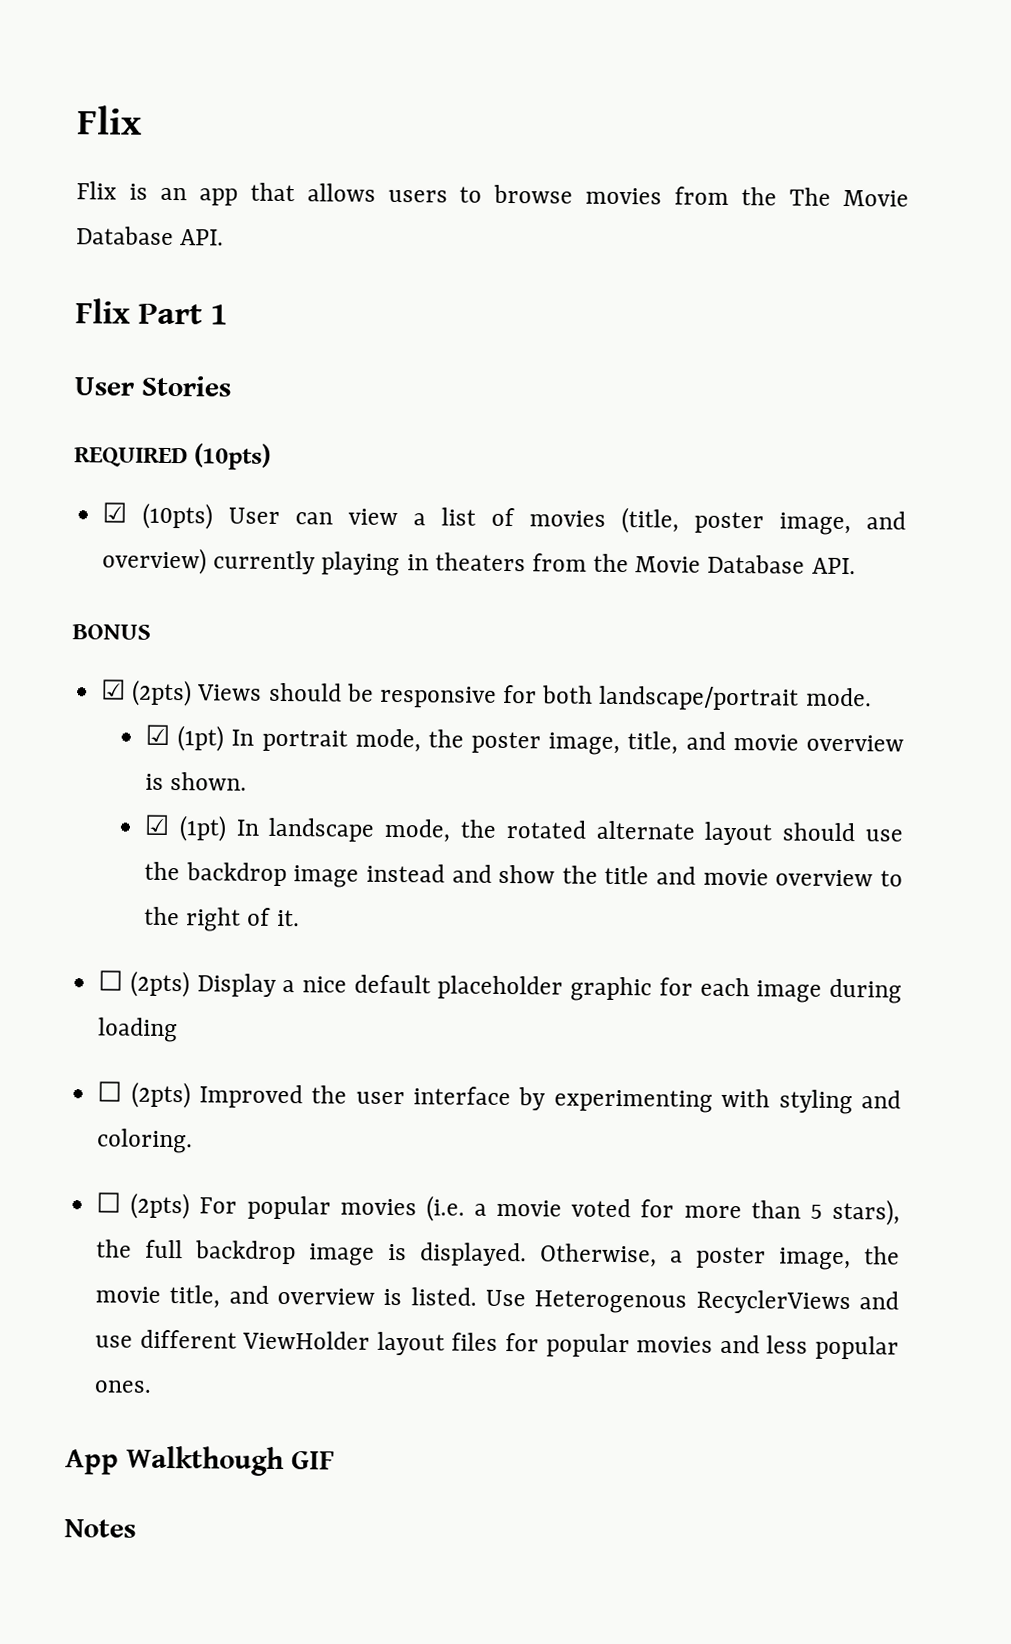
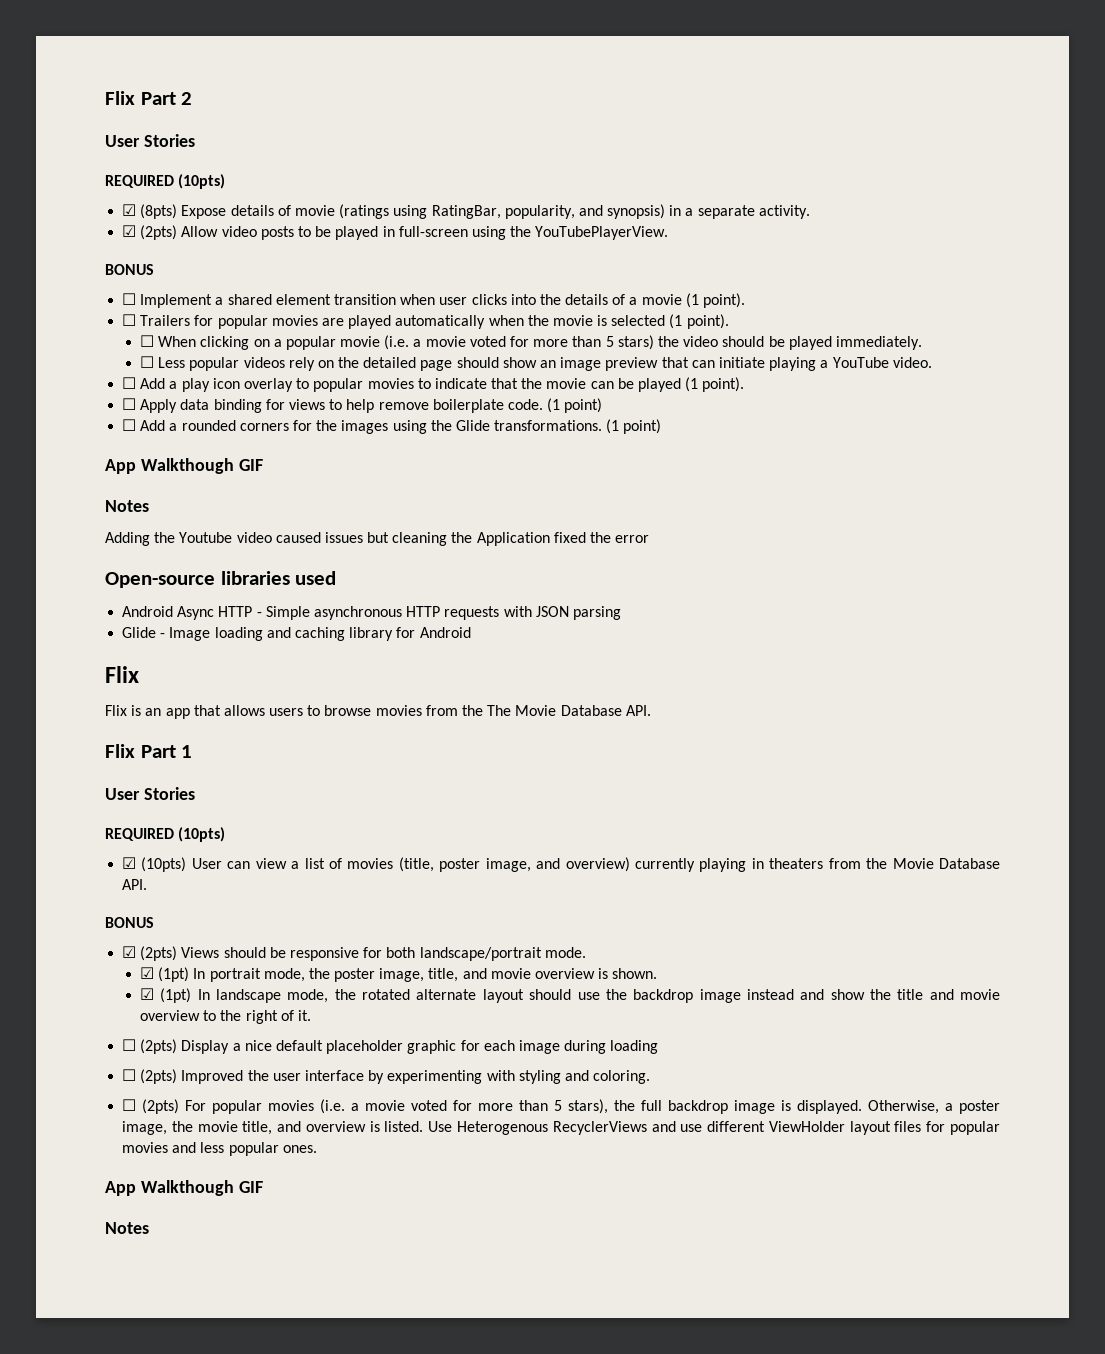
[77,105,142,135] Flix -> [105,91,193,105] [105,134,195,147] [105,174,226,189] [122,204,810,219] [122,225,669,240] [105,264,154,275] [122,293,746,308] [122,314,729,329] [139,335,922,350] [139,356,932,371] [122,377,745,392] [122,398,603,413] [122,419,662,434] [105,458,263,474] [105,500,149,512] [105,532,650,546] [105,571,337,588] [122,606,621,620] [122,627,471,641] [105,666,139,683] Flix Part 2 // User Stories // REQUIRED (10pts) // ☑ (8pts) Expose details of movie (ratings using RatingBar, popularity, and synopsis) in a separate activity. // ☑ (2pts) Allow video posts to be played in full-screen using the YouTubePlayerView. // BONUS // ☐ Implement a shared element transition when user clicks into the details of a movie (1 point). // ☐ Trailers for popular movies are played automatically when the movie is selected (1 point). // ☐ When clicking on a popular movie (i.e. a movie voted for more than 5 stars) the video should be played immediately. // ☐ Less popular videos rely on the detailed page should show an image preview that can initiate playing a YouTube video. // ☐ Add a play icon overlay to popular movies to indicate that the movie can be played (1 point). // ☐ Apply data binding for views to help remove boilerplate code. (1 point) // ☐ Add a rounded corners for the images using the Glide transformations. (1 point) // App Walkthough GIF // Notes // Adding the Youtube video caused issues but cleaning the Application fixed the error // Open-source libraries used // Android Async HTTP - Simple asynchronous HTTP requests with JSON parsing // Glide - Image loading and caching library for Android // Flix

